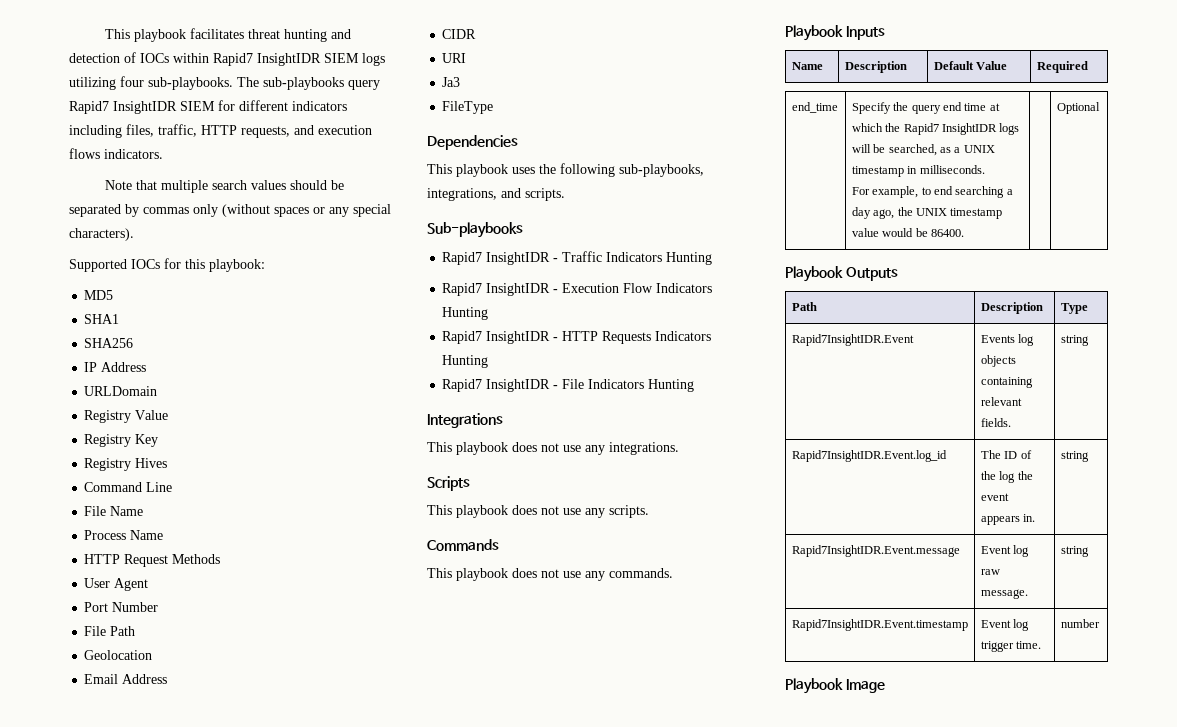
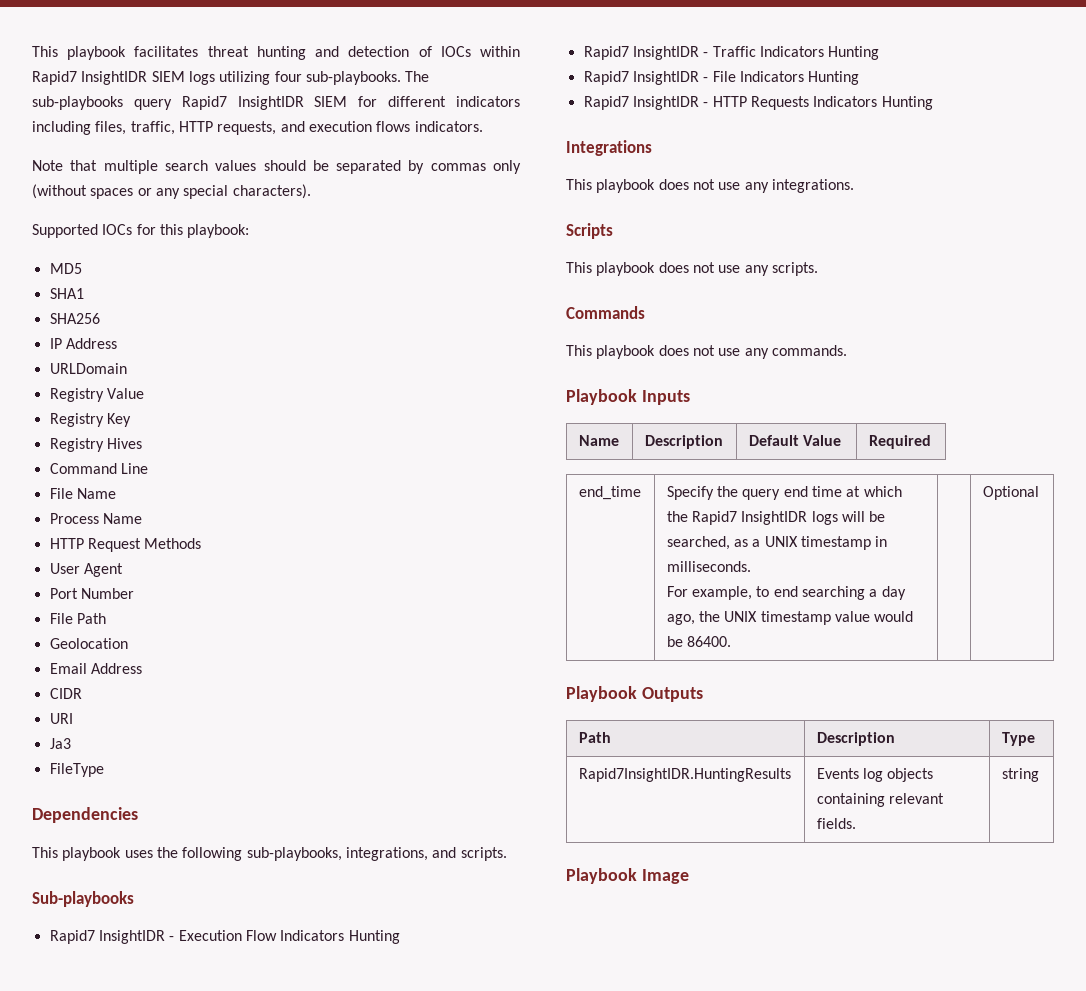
[442,251,713,265] // Rapid7 InsightIDR - Traffic Indicators Hunting -> (134, 899) none
[562,331,652,344] HTTP Requests -> [712,46,756,57] Traffic
(695, 385) none -> [583,96,933,110] // Rapid7 InsightIDR - HTTP Requests Indicators Hunting
[791,334,914,346] Rapid7InsightIDR.Event -> [578,768,791,782] Rapid7InsightIDR.HuntingResults
[791,450,947,462] [980,450,1032,459] [980,471,1033,483] [980,493,1009,501] [980,514,1036,525] [1060,451,1089,462] [791,545,960,557] [980,545,1030,557] [980,569,1000,575] [980,589,1028,599] [1060,546,1089,557] [791,619,968,631] [980,619,1030,631] [980,641,1042,652] [1060,619,1100,628] // Rapid7InsightIDR.Event.log_id | The ID of the log the event appears in. | string // Rapid7InsightIDR.Event.message | Event log raw message. | string // Rapid7InsightIDR.Event.timestamp | Event log trigger time. | number -> (1039, 775) none

